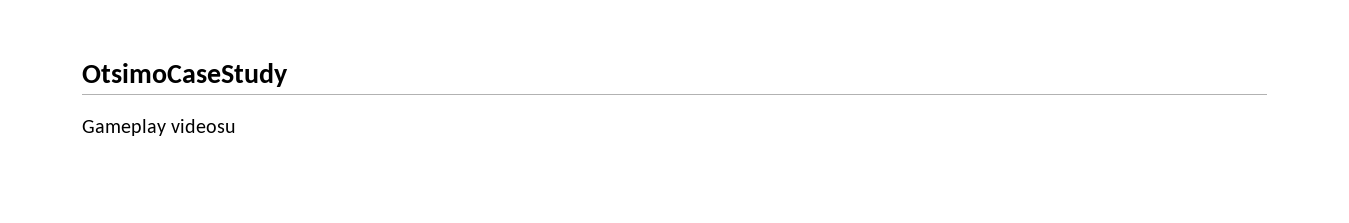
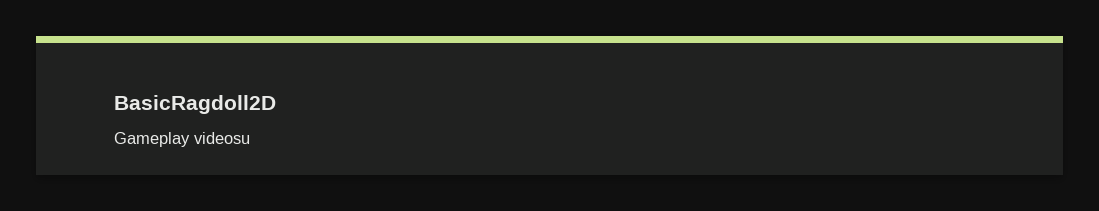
[82,63,288,87] OtsimoCaseStudy -> [114,95,276,114] BasicRagdoll2D

